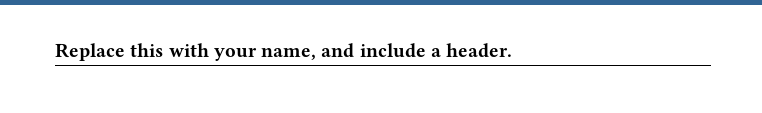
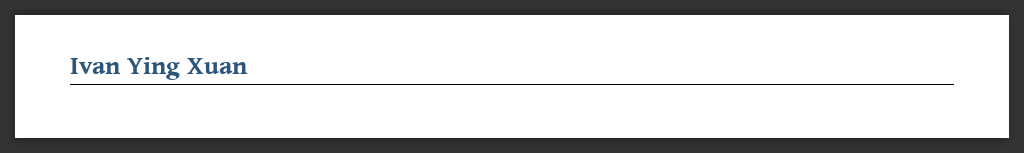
[55,43,513,61] Replace this with your name, and include a header. -> [70,57,248,80] Ivan Ying Xuan

